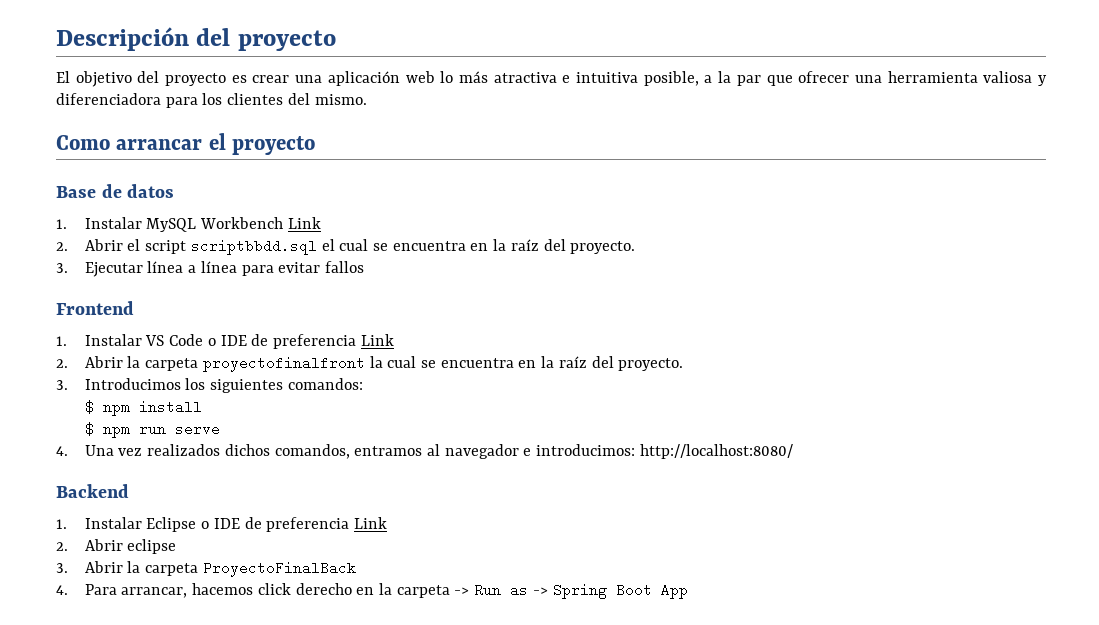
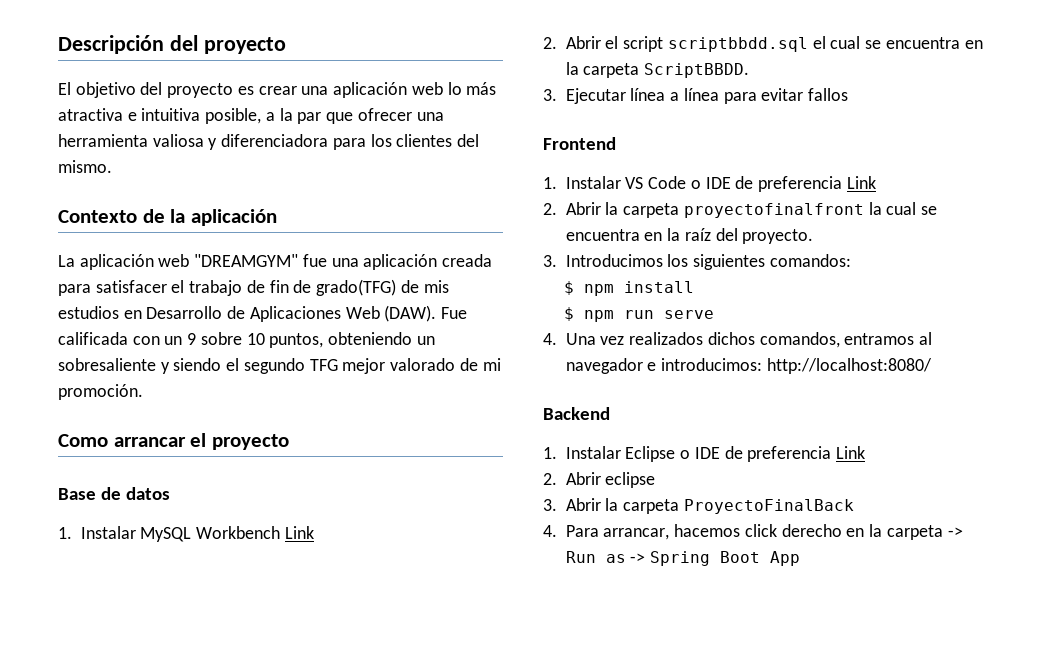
(367, 99) none -> [58,209,277,226] [58,254,493,270] [58,279,449,296] [58,305,468,322] [58,332,435,348] [58,358,501,374] [58,384,143,400] // Contexto de la aplicación // La aplicación web "DREAMGYM" fue una aplicación creada para satisfacer el trabajo de fin de grado(TFG) de mis estudios en Desarrollo de Aplicaciones Web (DAW). Fue calificada con un 9 sobre 10 puntos, obteniendo un sobresaliente y siendo el segundo TFG mejor valorado de mi promoción.
[510,239,636,254] raíz del proyecto. -> [583,63,750,78] carpeta ScriptBBDD.

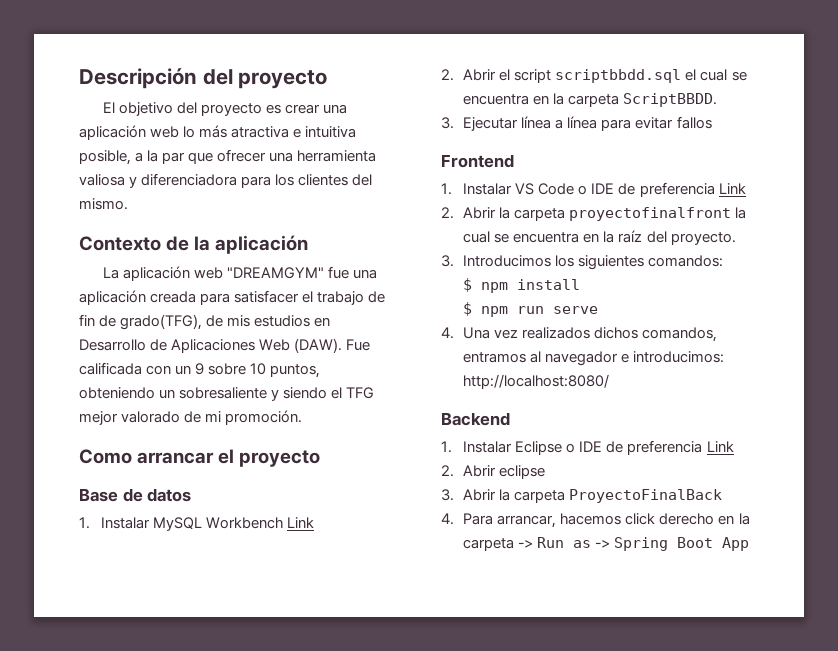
[316,279,397,296] grado(TFG) -> [120,314,203,330] grado(TFG),
[243,358,305,374] segundo -> (343, 393) none

